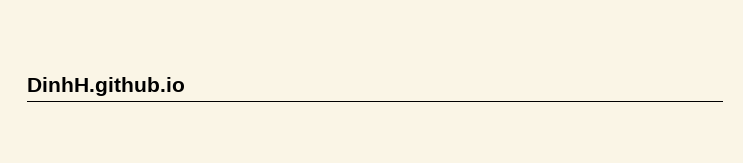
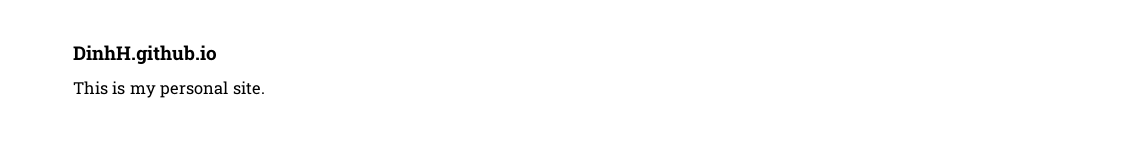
(185, 86) none -> [73,81,265,98] // This is my personal site.

